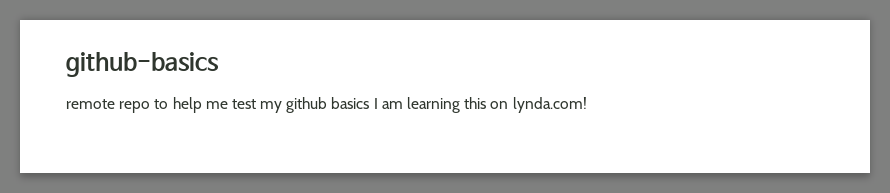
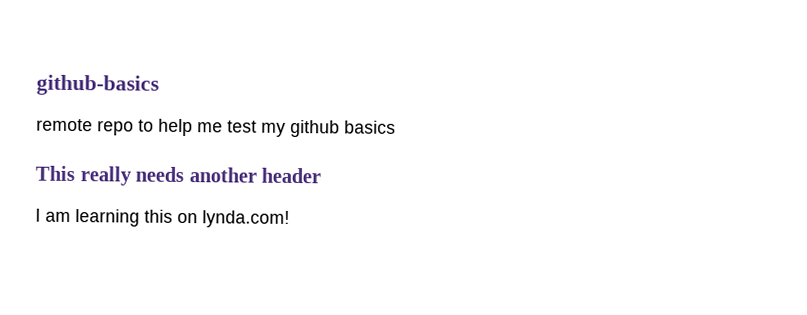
(370, 103) none -> [35,165,322,186] // This really needs another header //

